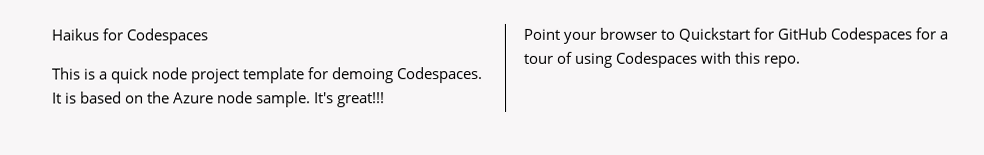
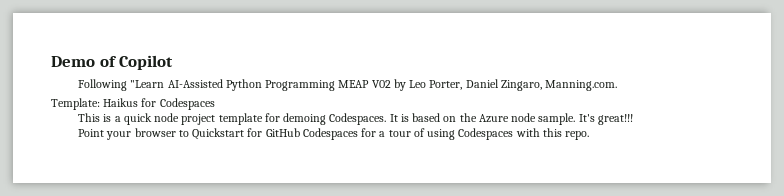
(51, 34) none -> [51,55,174,70] [78,79,618,91] [51,98,100,110] Demo of Copilot // Following "Learn AI-Assisted Python Programming MEAP V02 by Leo Porter, Daniel Zingaro, Manning.com. // Template:

